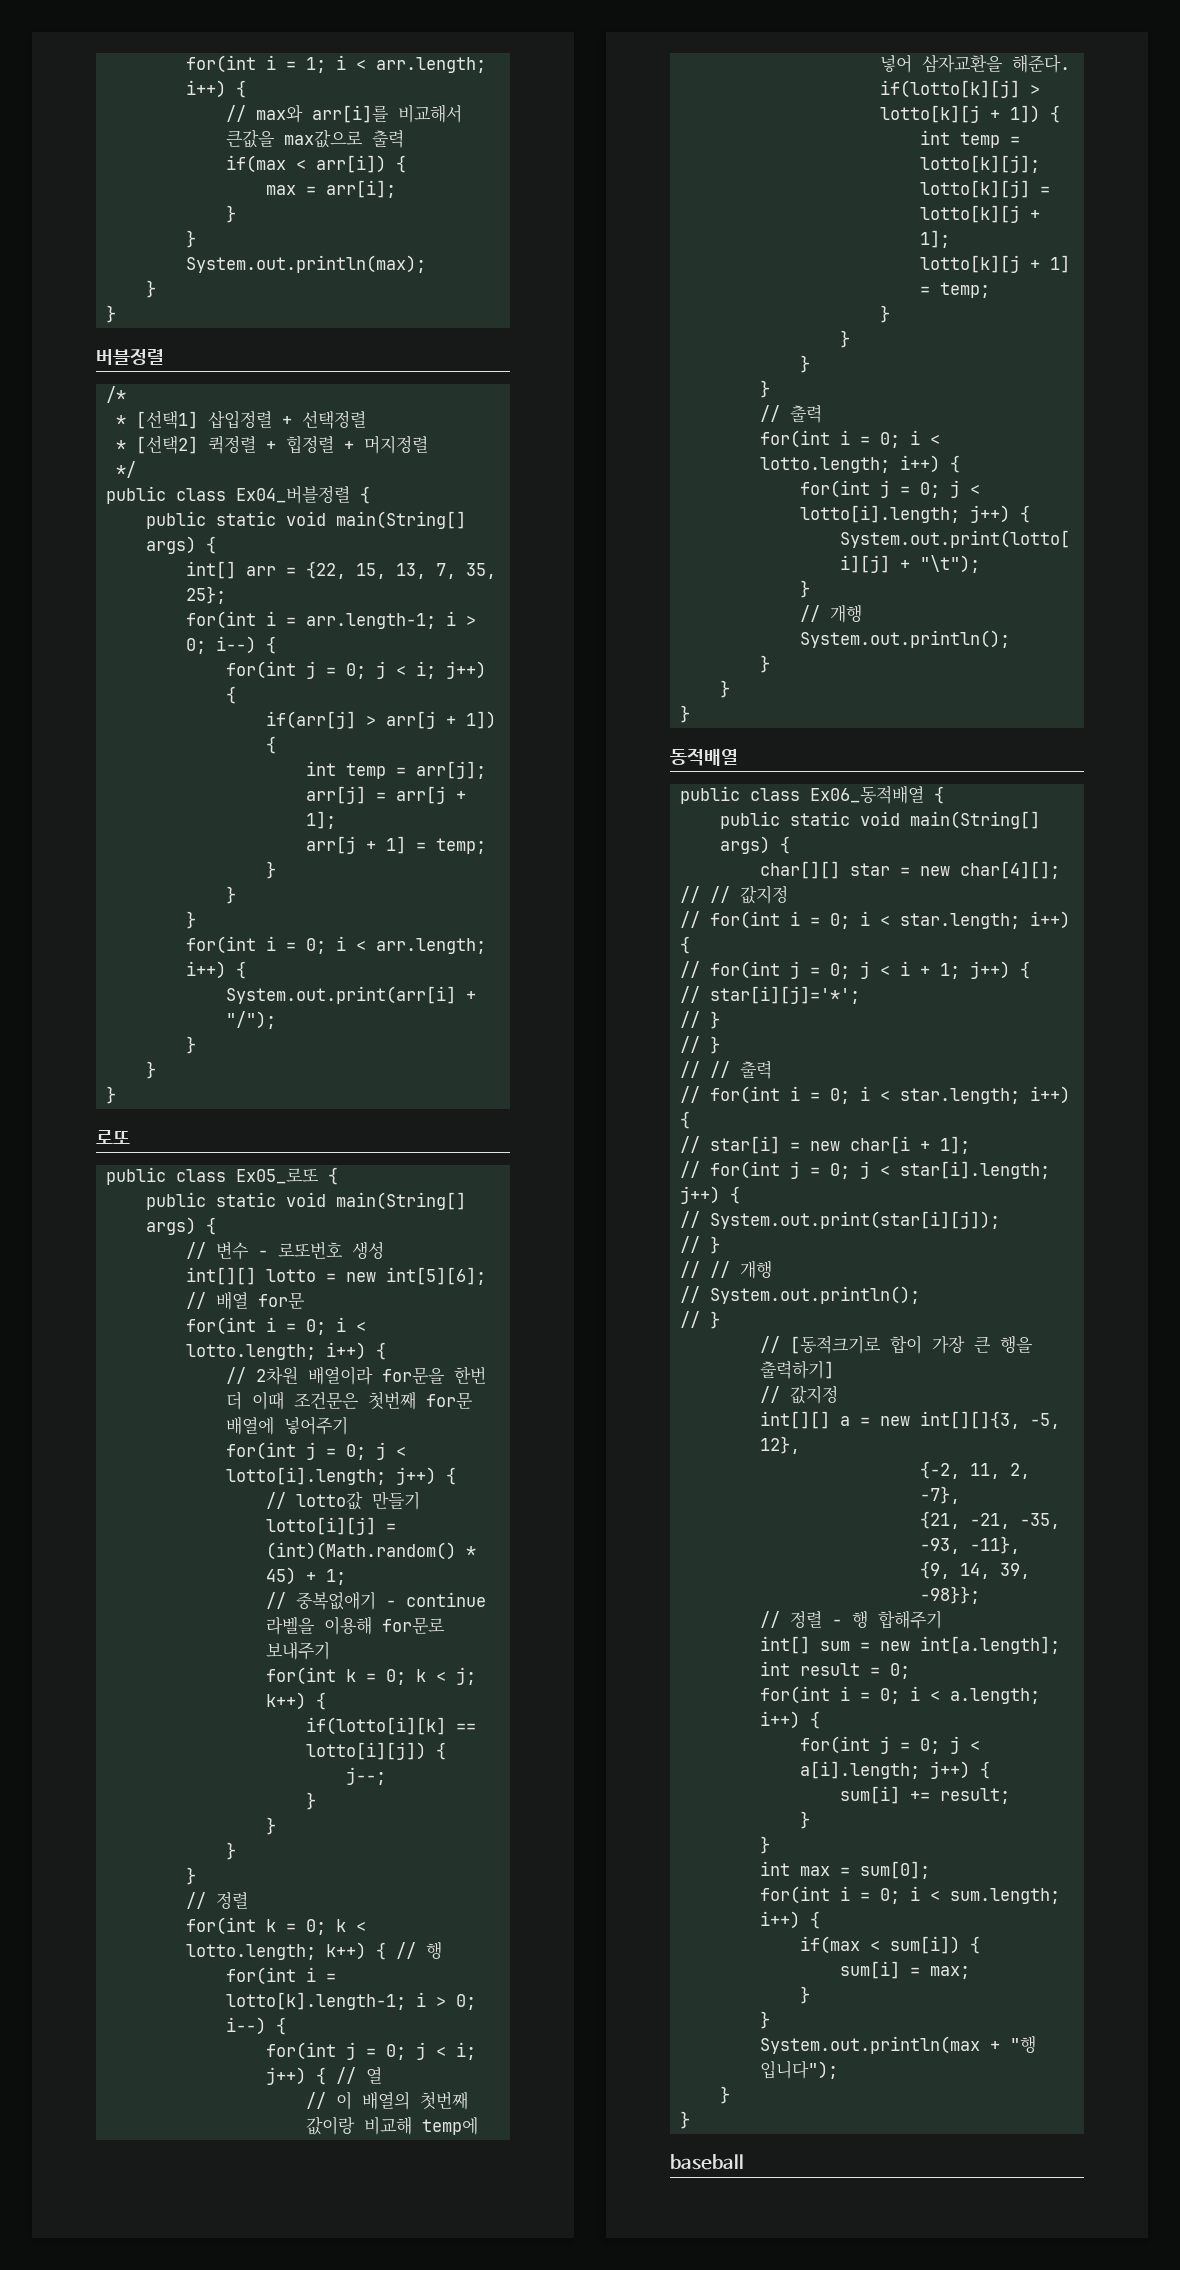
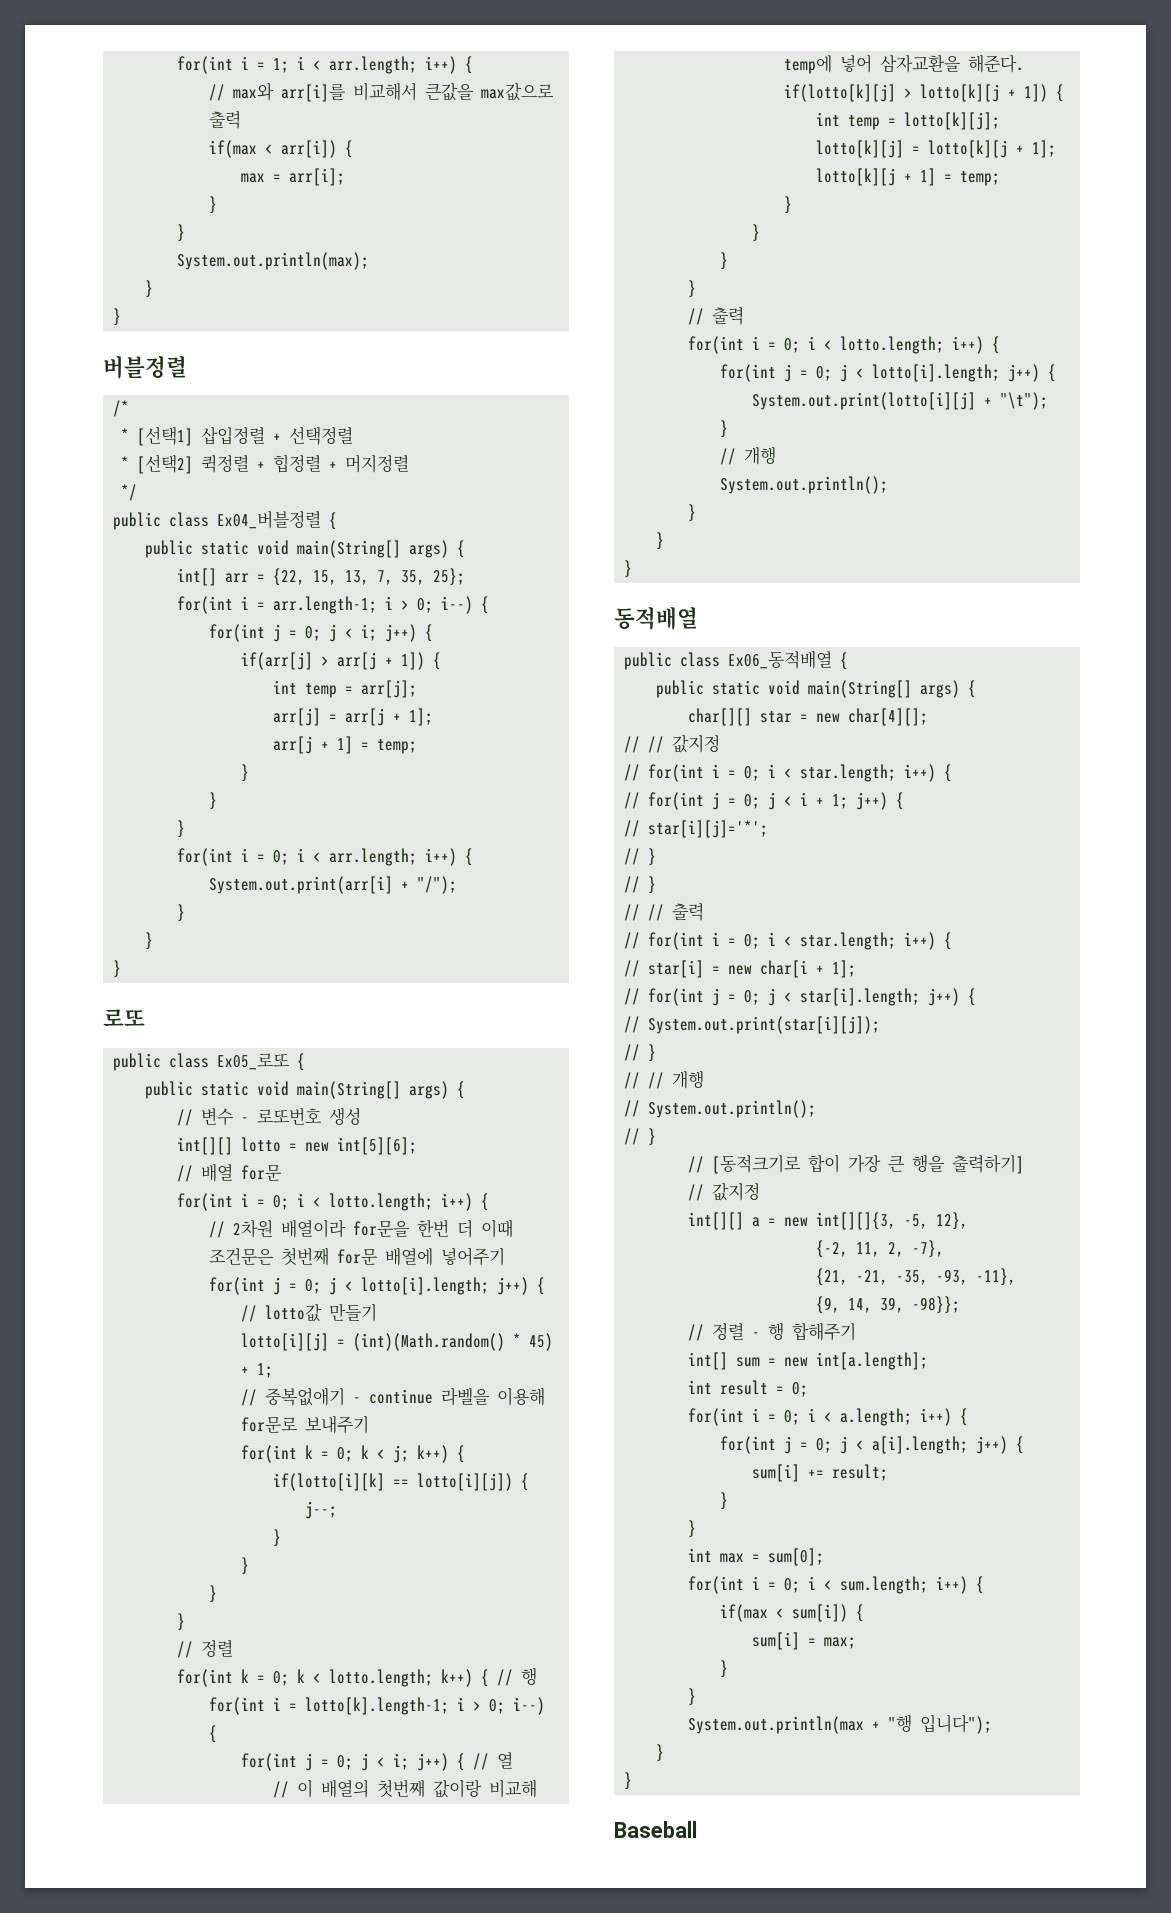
[670,2154,744,2170] baseball -> [614,1821,697,1838] Baseball

